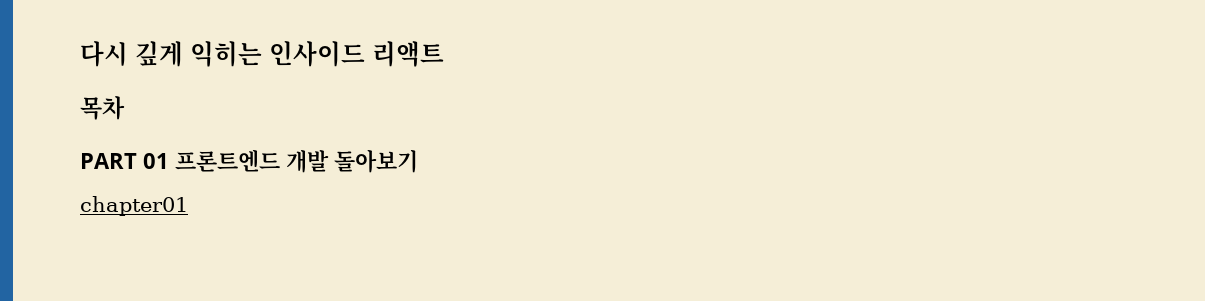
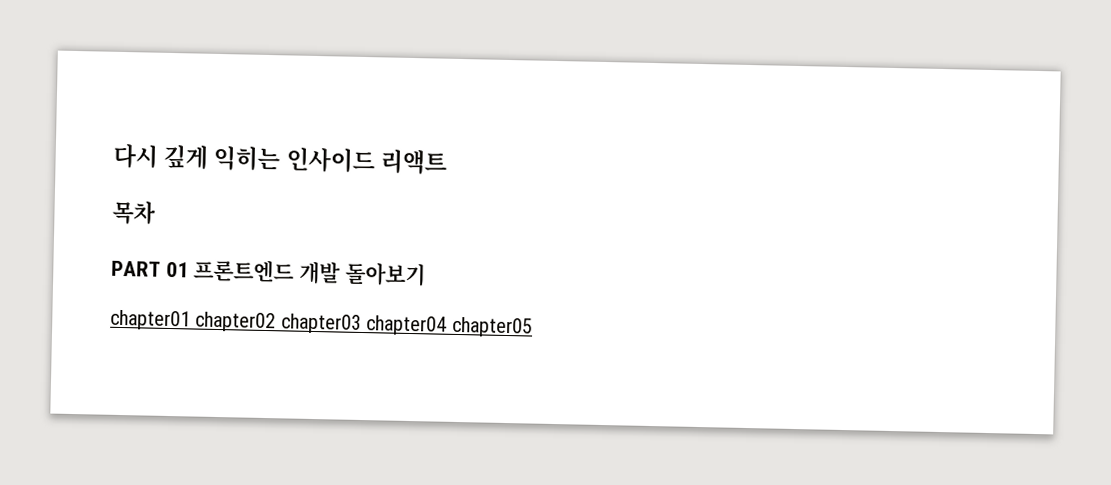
(188, 206) none -> [195,311,533,338] chapter02 chapter03 chapter04 chapter05

